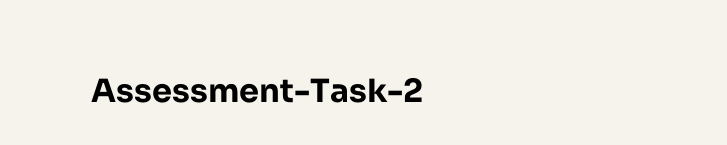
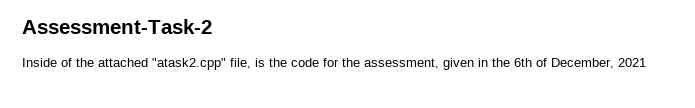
(423, 90) none -> [22,58,646,70] // Inside of the attached "atask2.cpp" file, is the code for the assessment, given in the 6th of December, 2021

